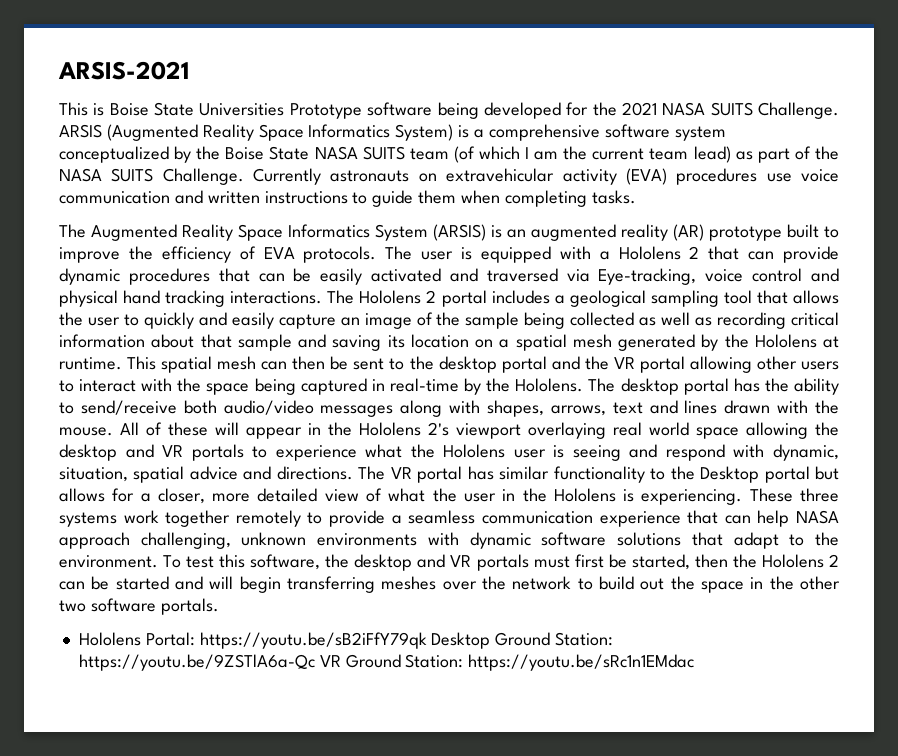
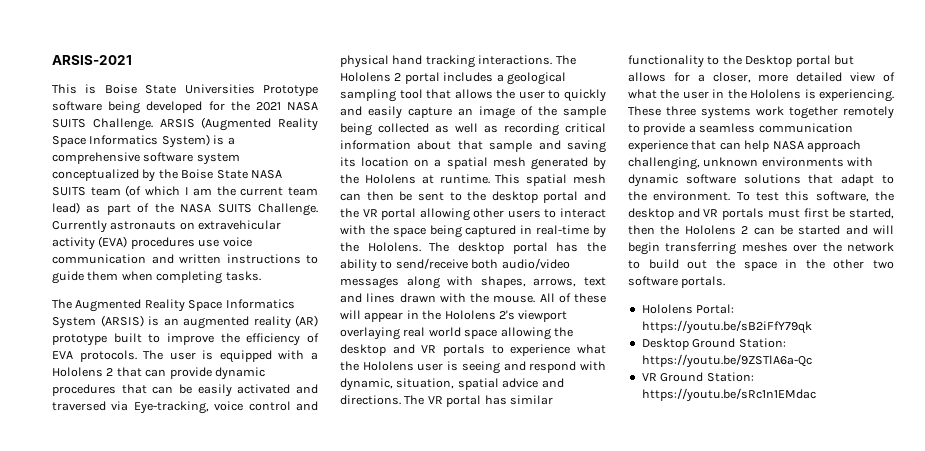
(427, 640) none -> (812, 327) //
(315, 662) none -> (812, 361) //

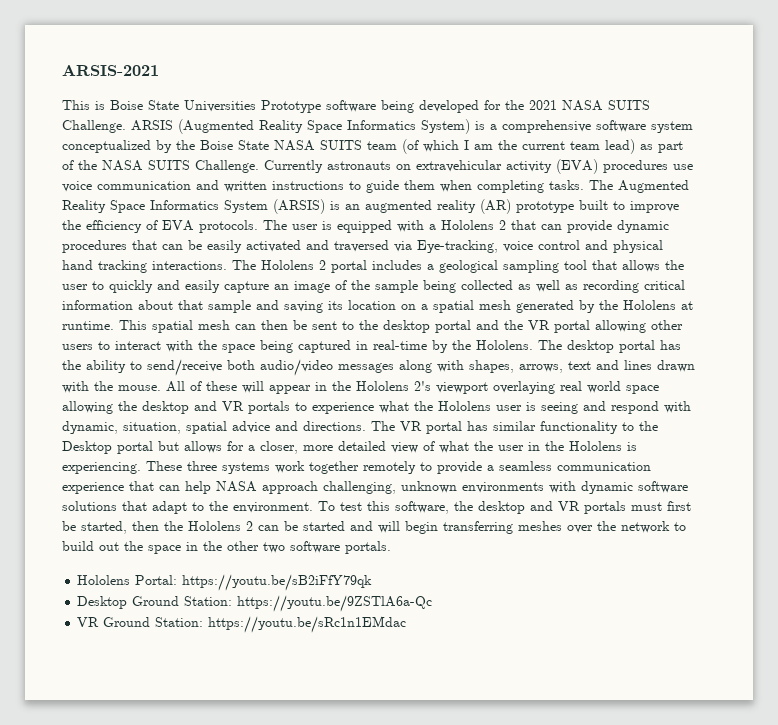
(261, 276) // -> (584, 185) none

